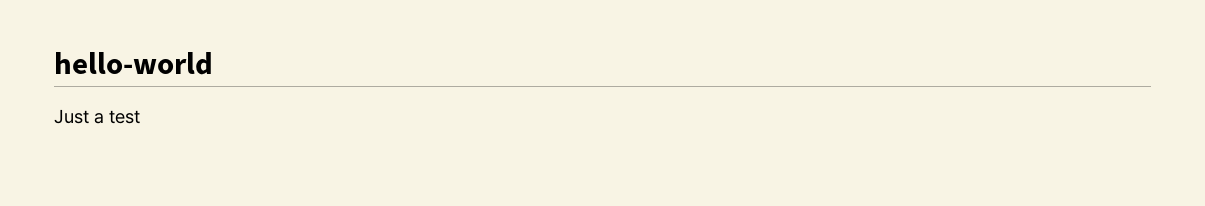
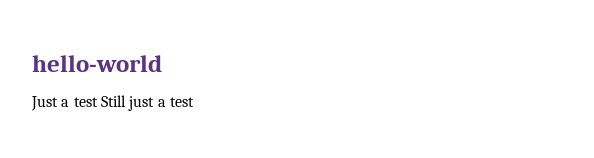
(140, 117) none -> [100,95,194,111] Still just a test

